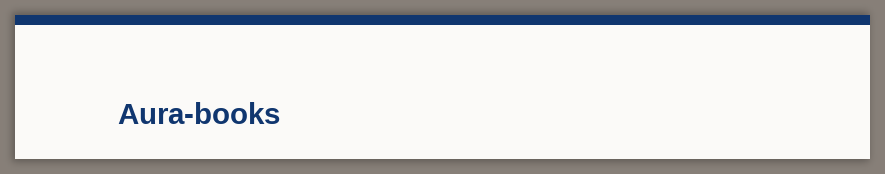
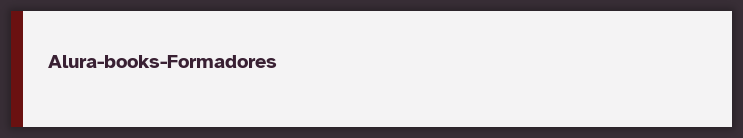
[118,102,280,124] Aura-books -> [48,55,277,68] Alura-books-Formadores

